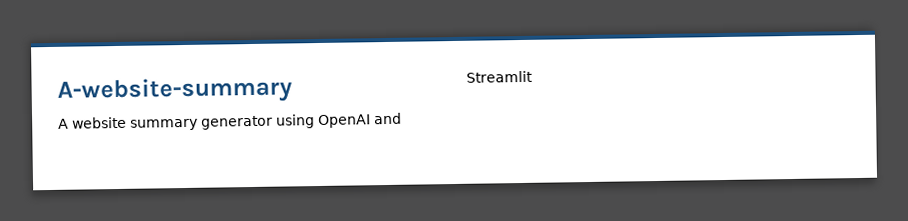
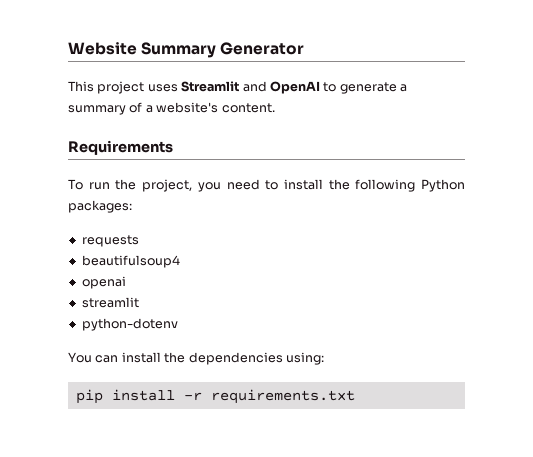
[57,76,293,105] [58,112,402,131] [466,70,533,83] A-website-summary // A website summary generator using OpenAI and Streamlit -> [68,42,305,58] [68,81,407,94] [68,102,275,115] [68,140,173,155] [68,179,465,192] [68,200,132,213] [81,235,139,247] [81,255,180,268] [81,276,126,289] [81,297,139,308] [81,318,178,331] [68,352,324,365] [75,389,355,404] Website Summary Generator // This project uses Streamlit and OpenAI to generate a summary of a website's content. // Requirements // To run the project, you need to install the following Python packages: // requests // beautifulsoup4 // openai // streamlit // python-dotenv // You can install the dependencies using: // pip install -r requirements.txt

